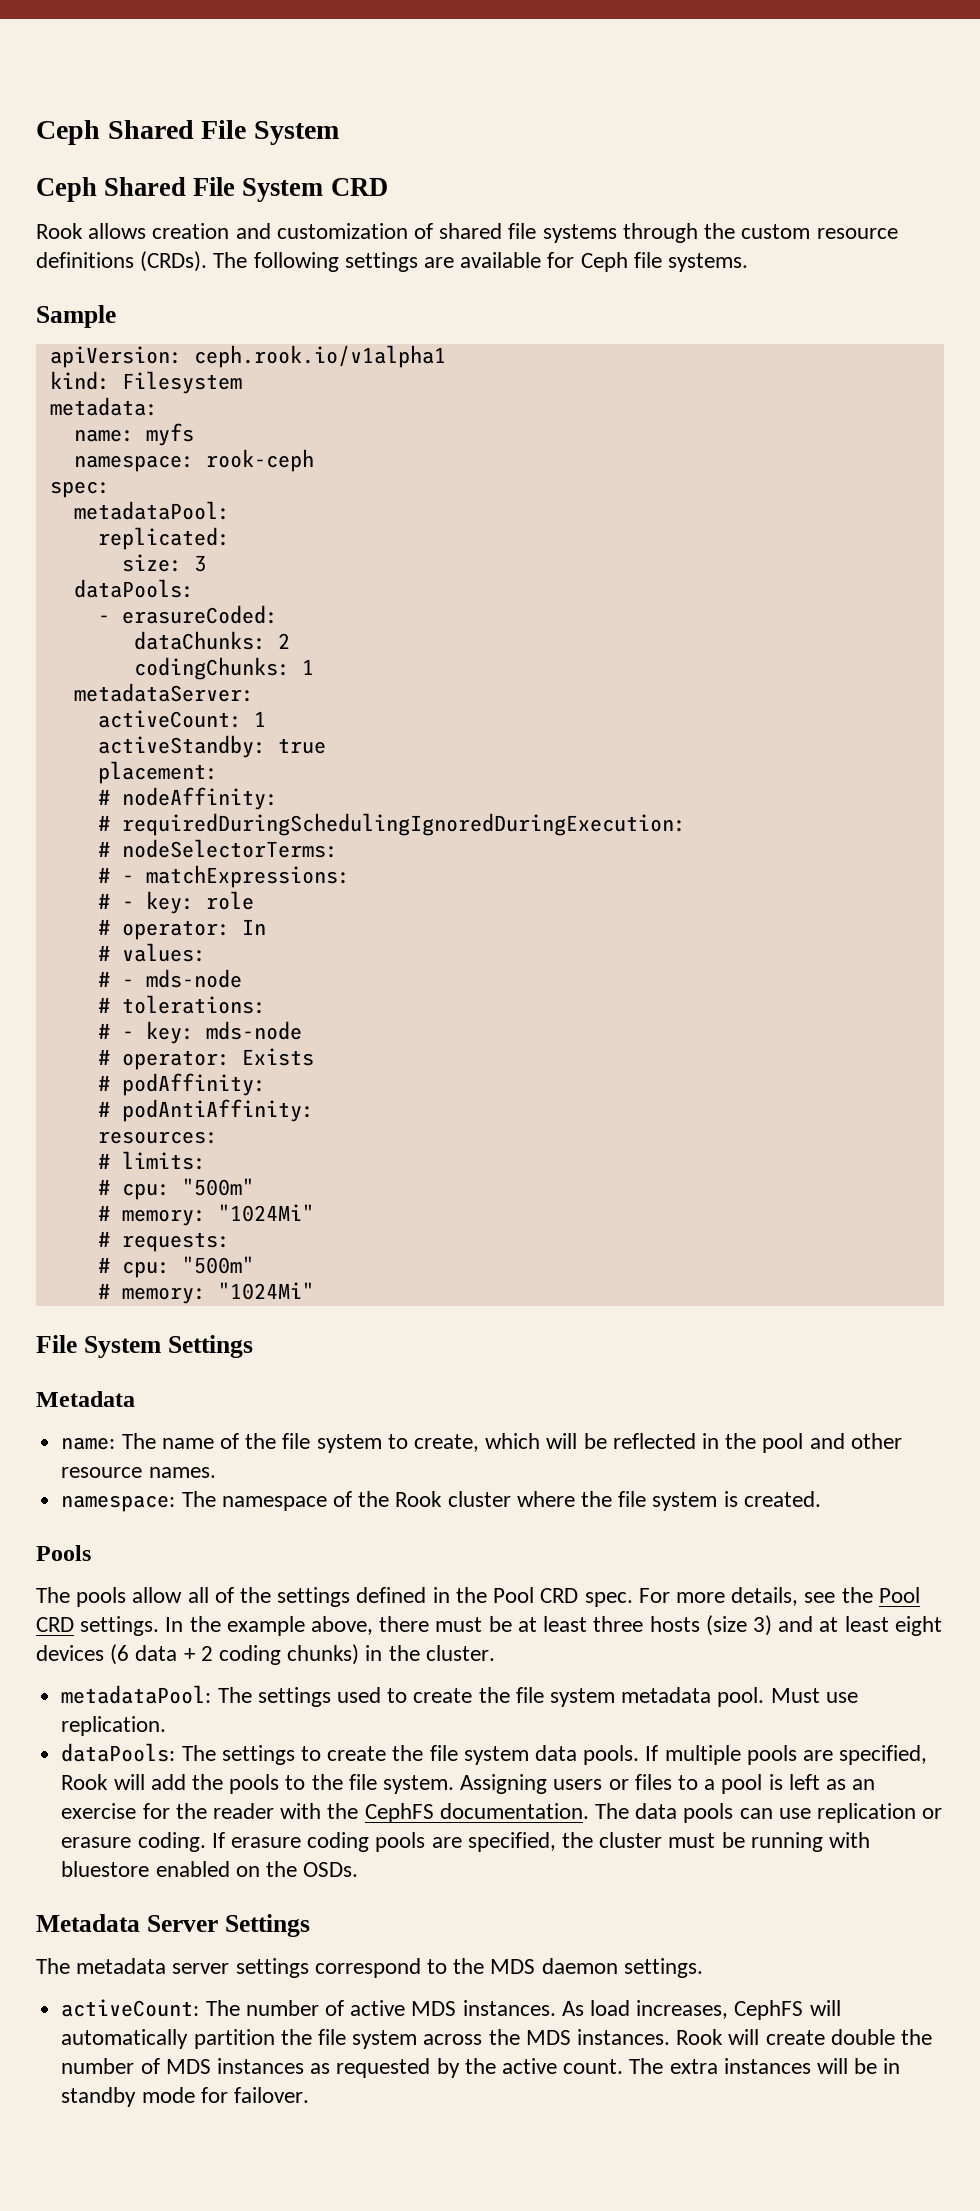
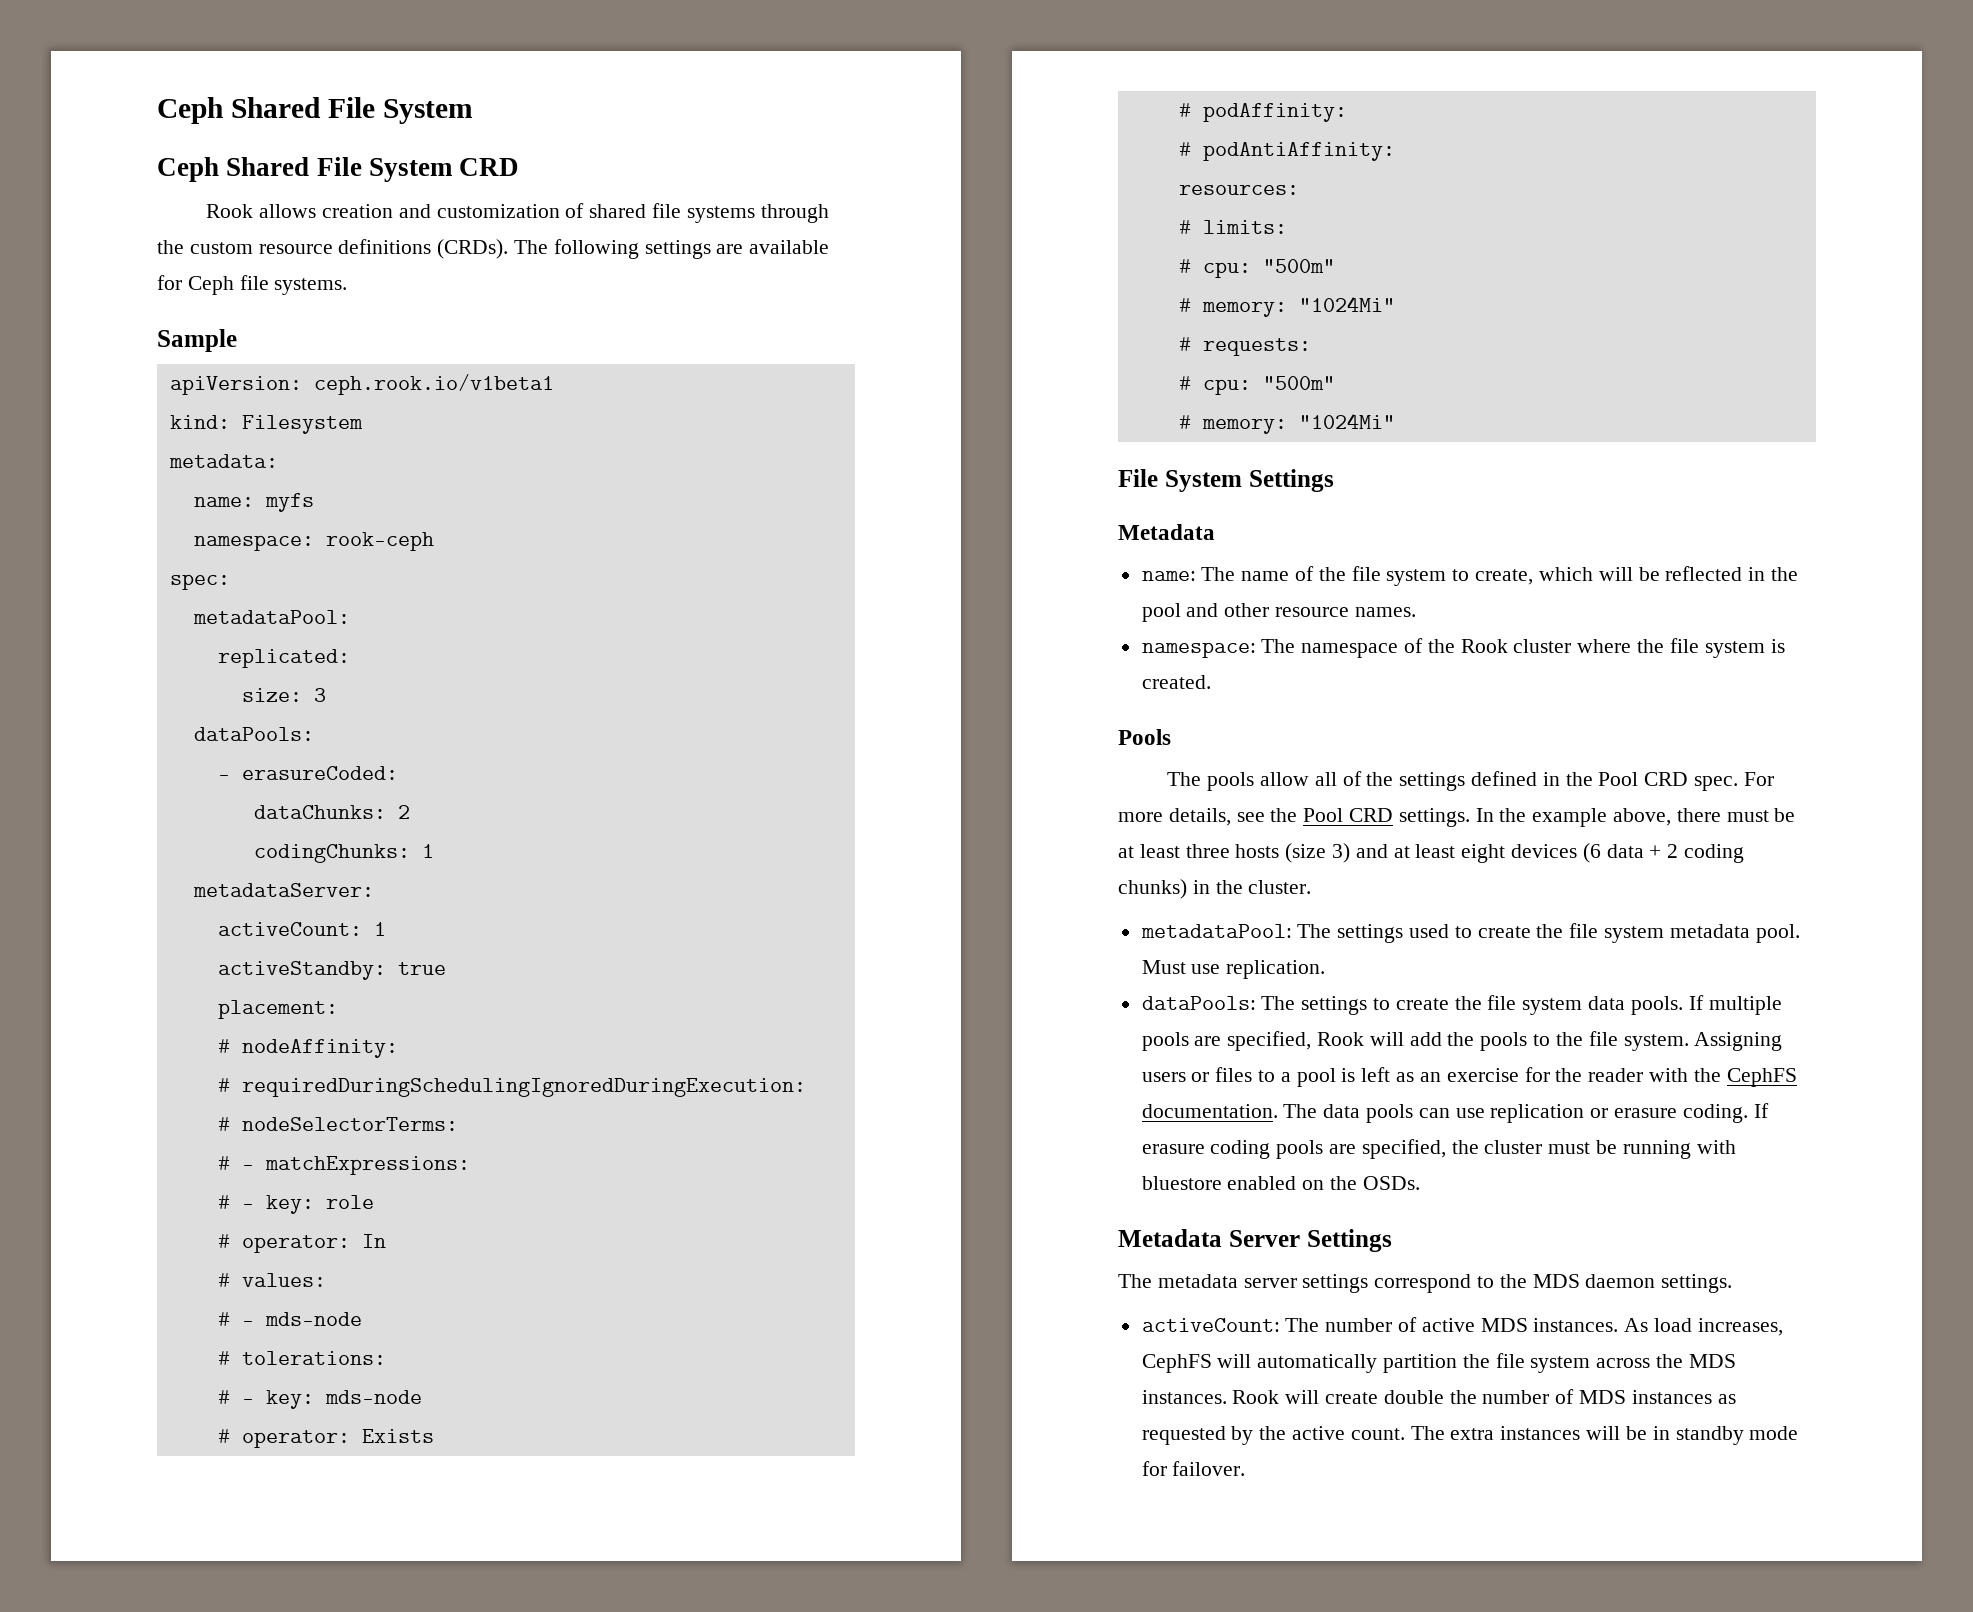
[193,345,446,368] ceph.rook.io/v1alpha1 -> [313,374,554,395] ceph.rook.io/v1beta1

